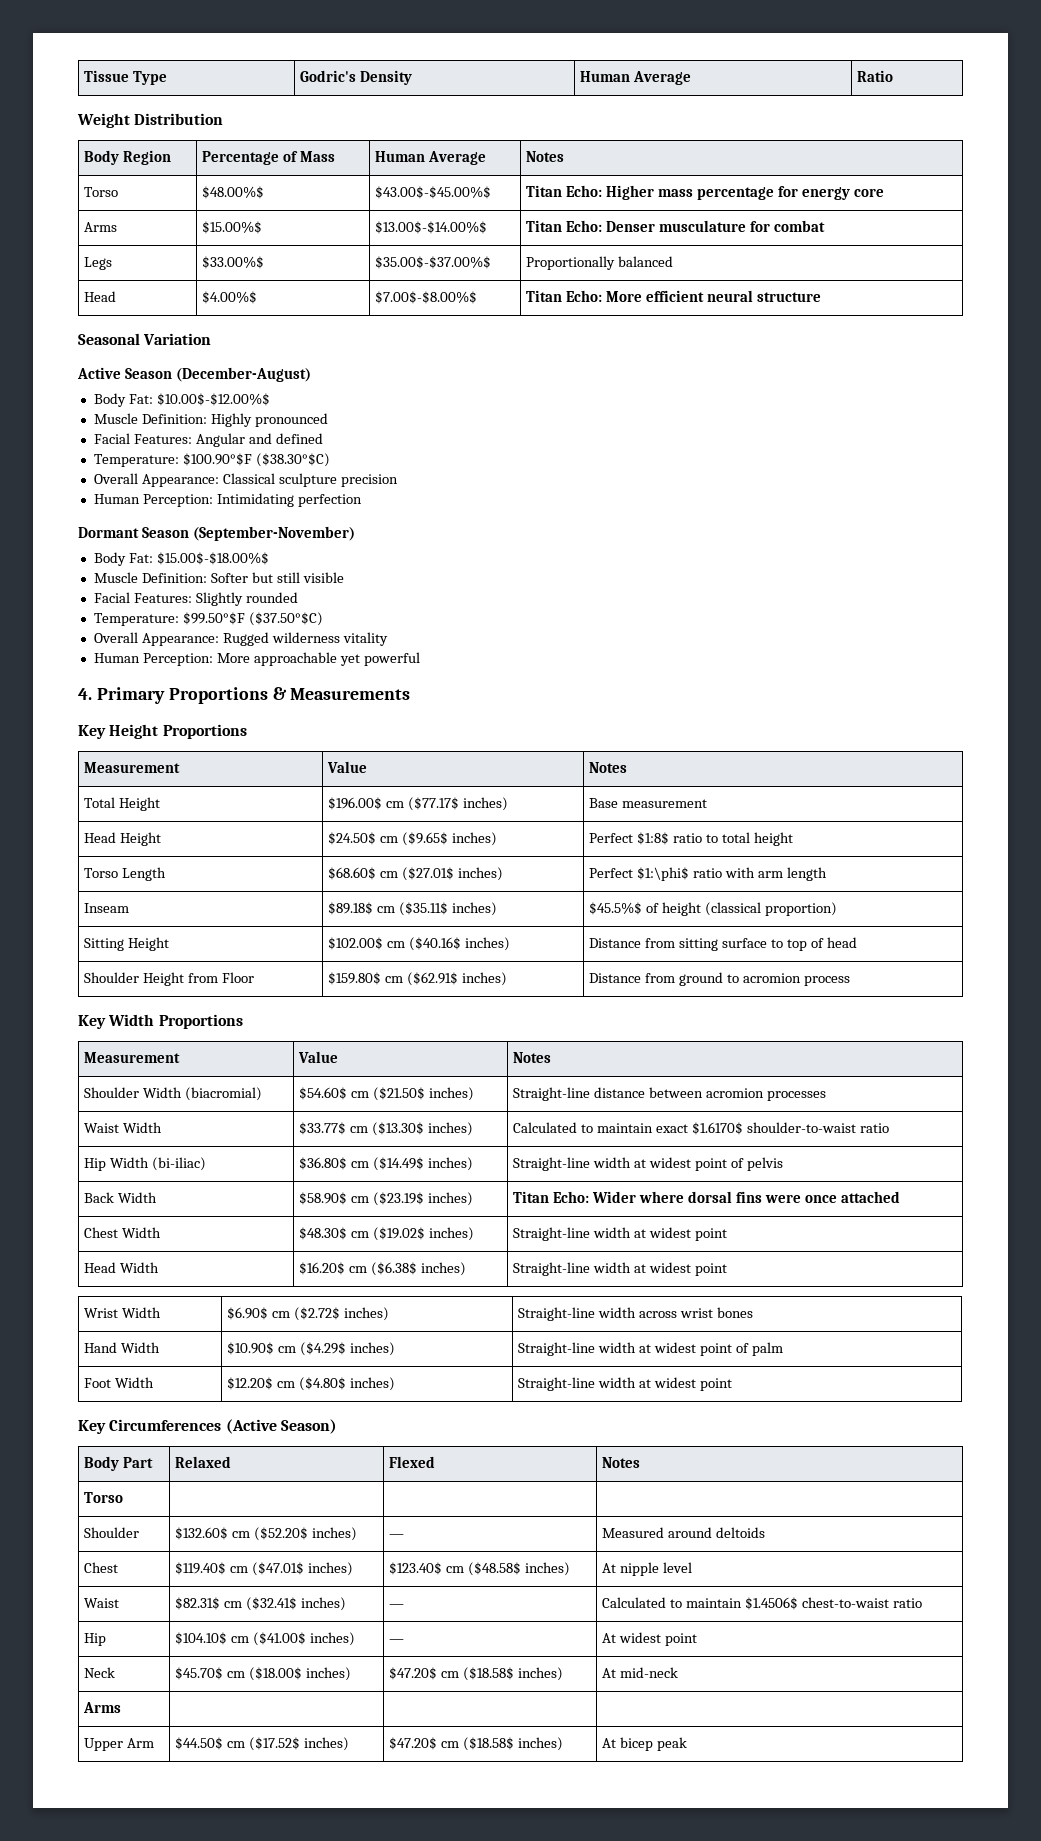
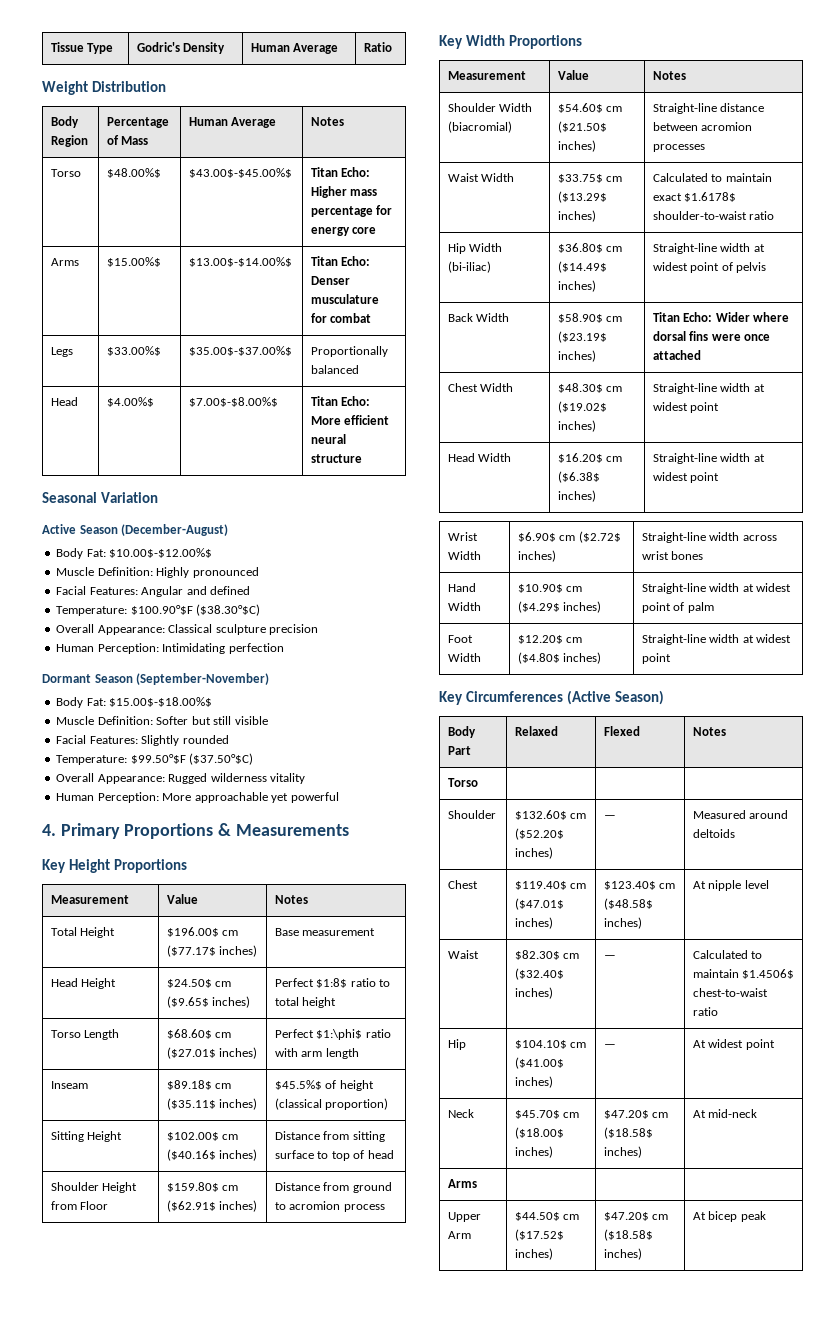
[299,1122,425,1136] $33.77$ cm ($13.30$ -> [557,174,623,183] [557,191,607,203] $33.75$ cm ($13.29$
[692,1122,744,1135] $1.6170$ -> [684,192,737,202] $1.6178$
[175,1597,298,1611] $82.31$ cm ($32.41$ -> [514,950,580,960] [514,968,564,980] $82.30$ cm ($32.40$

